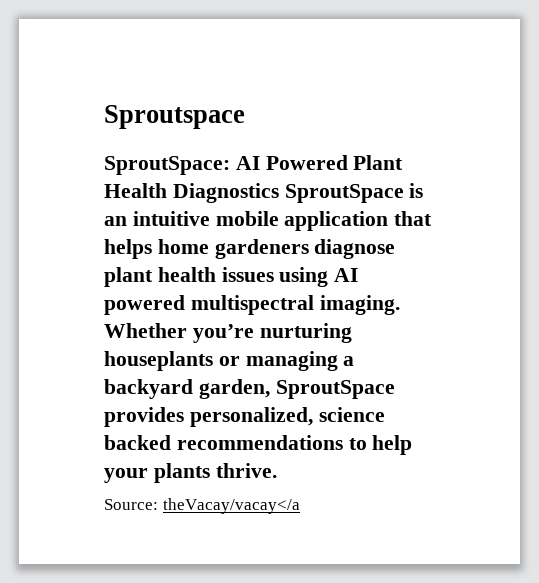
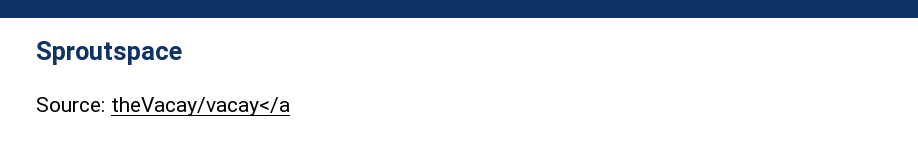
[104,155,404,175] [104,183,424,203] [104,211,433,231] [104,239,396,259] [104,267,359,287] [104,295,400,315] [104,323,352,343] [104,351,355,371] [104,379,395,399] [104,407,385,427] [104,435,413,455] [104,463,277,483] // SproutSpace: AI Powered Plant Health Diagnostics SproutSpace is an intuitive mobile application that helps home gardeners diagnose plant health issues using AI powered multispectral imaging. Whether you’re nurturing houseplants or managing a backyard garden, SproutSpace provides personalized, science backed recommendations to help your plants thrive. -> (182, 53) none

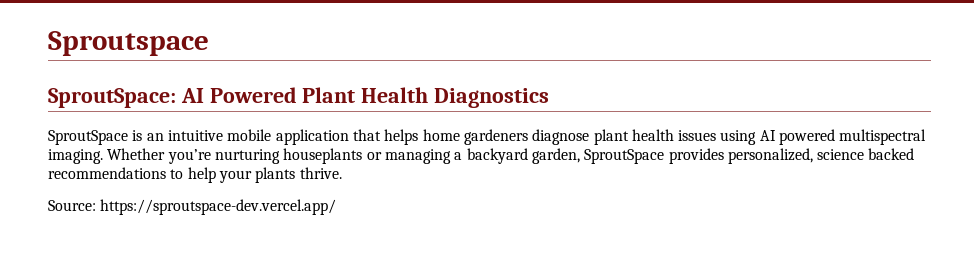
(182, 53) none -> [48,87,550,108] [48,129,927,145] [48,148,915,164] [48,167,342,183] // SproutSpace: AI Powered Plant Health Diagnostics // SproutSpace is an intuitive mobile application that helps home gardeners diagnose plant health issues using AI powered multispectral imaging. Whether you’re nurturing houseplants or managing a backyard garden, SproutSpace provides personalized, science backed recommendations to help your plants thrive.
[110,97,290,116] theVacay/vacay</a -> [100,199,337,215] https://sproutspace-dev.vercel.app/

